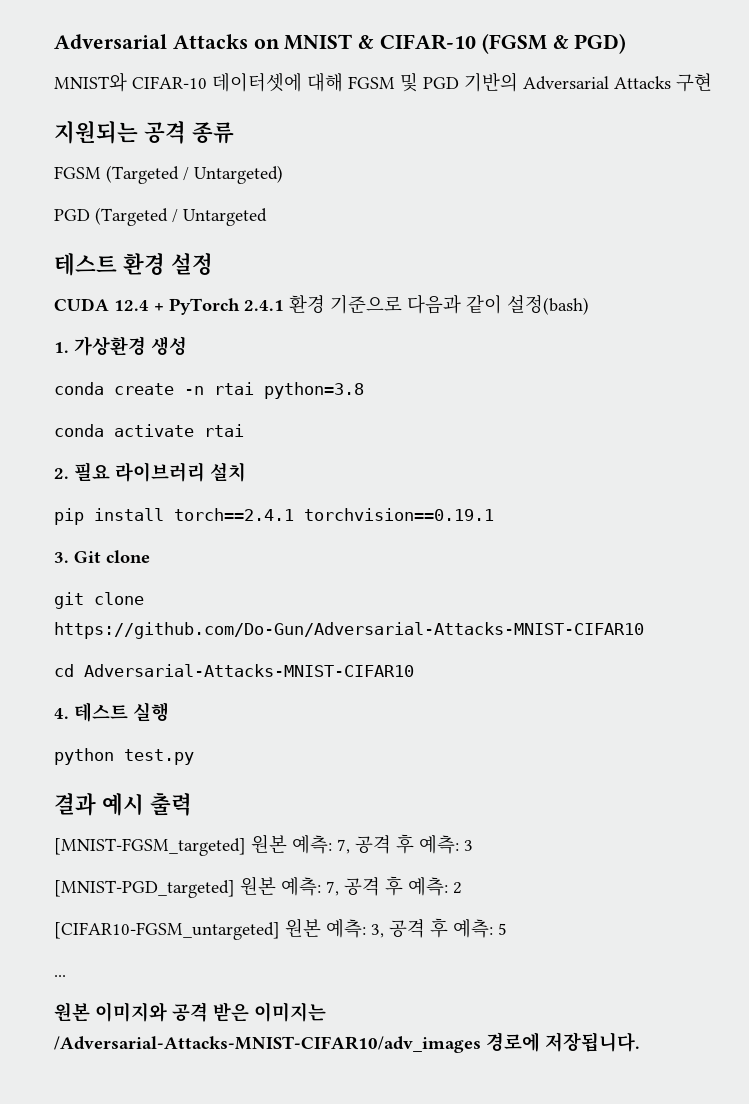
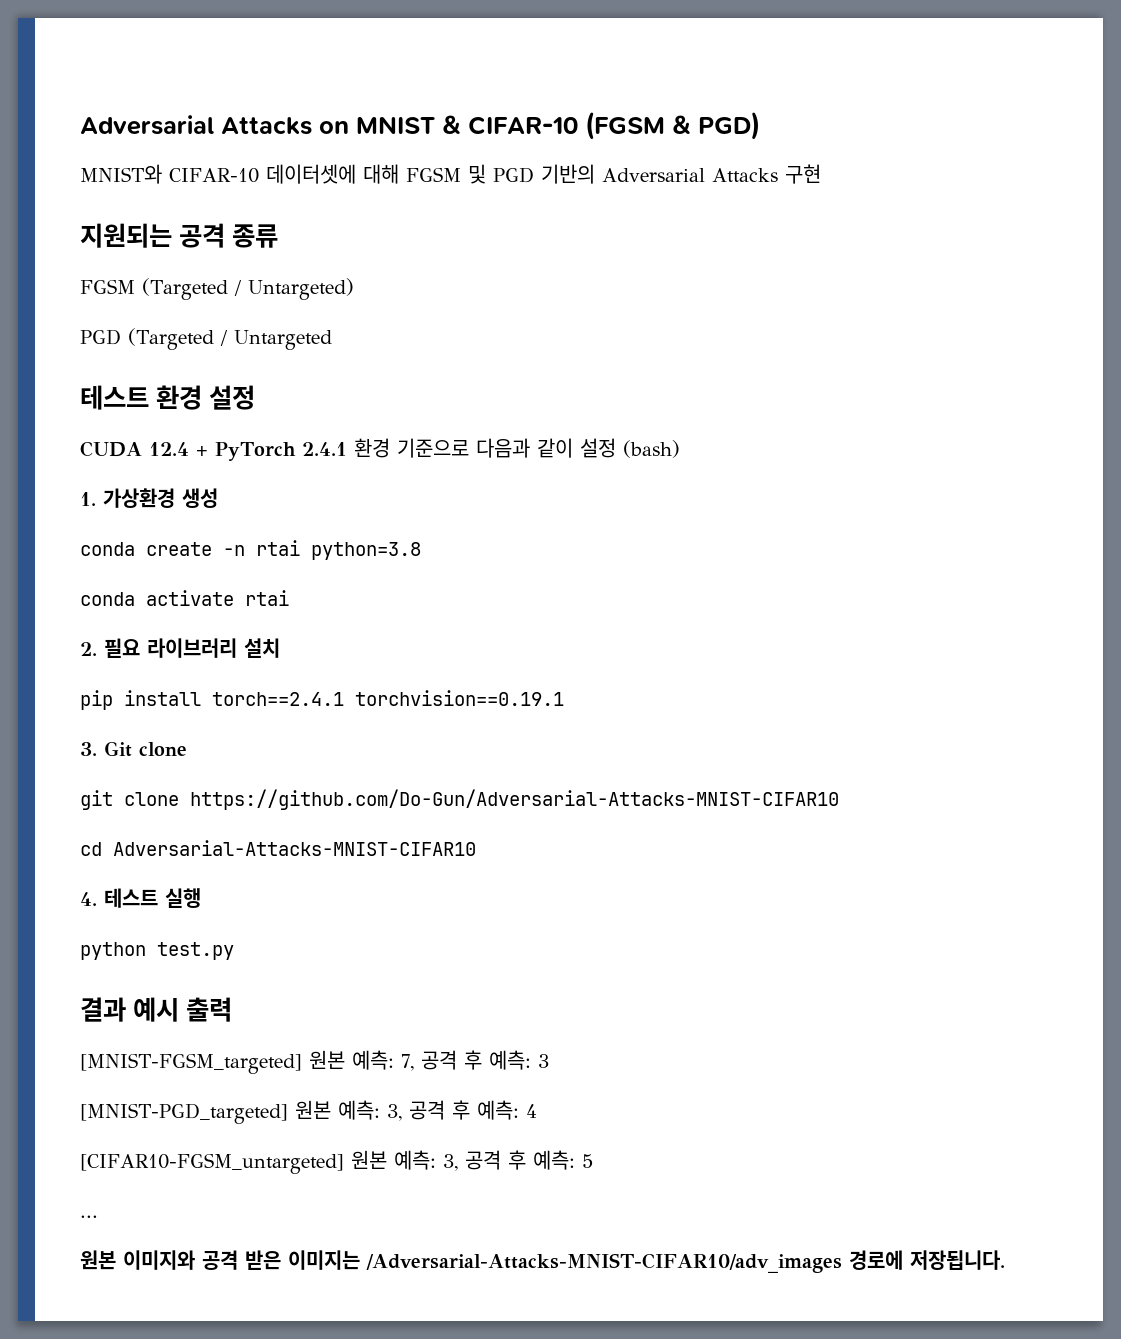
[507,295,589,315] 설정(bash) -> [579,438,680,458] 설정 (bash)
[326,876,462,896] 7, 공격 후 예측: 2 -> [387,1100,537,1121] 3, 공격 후 예측: 4

